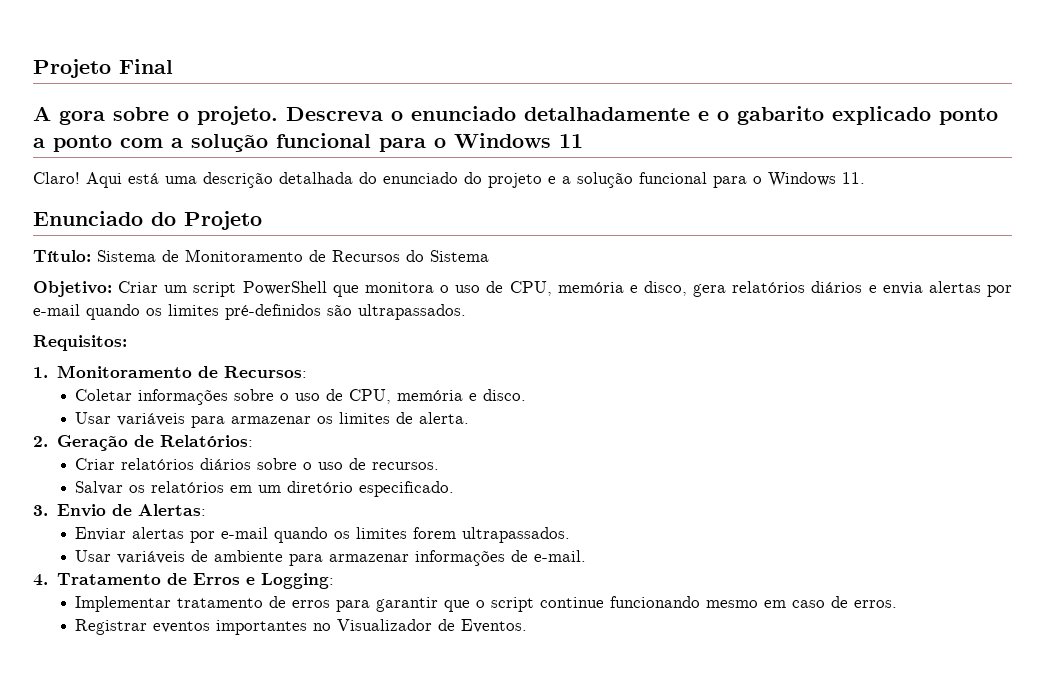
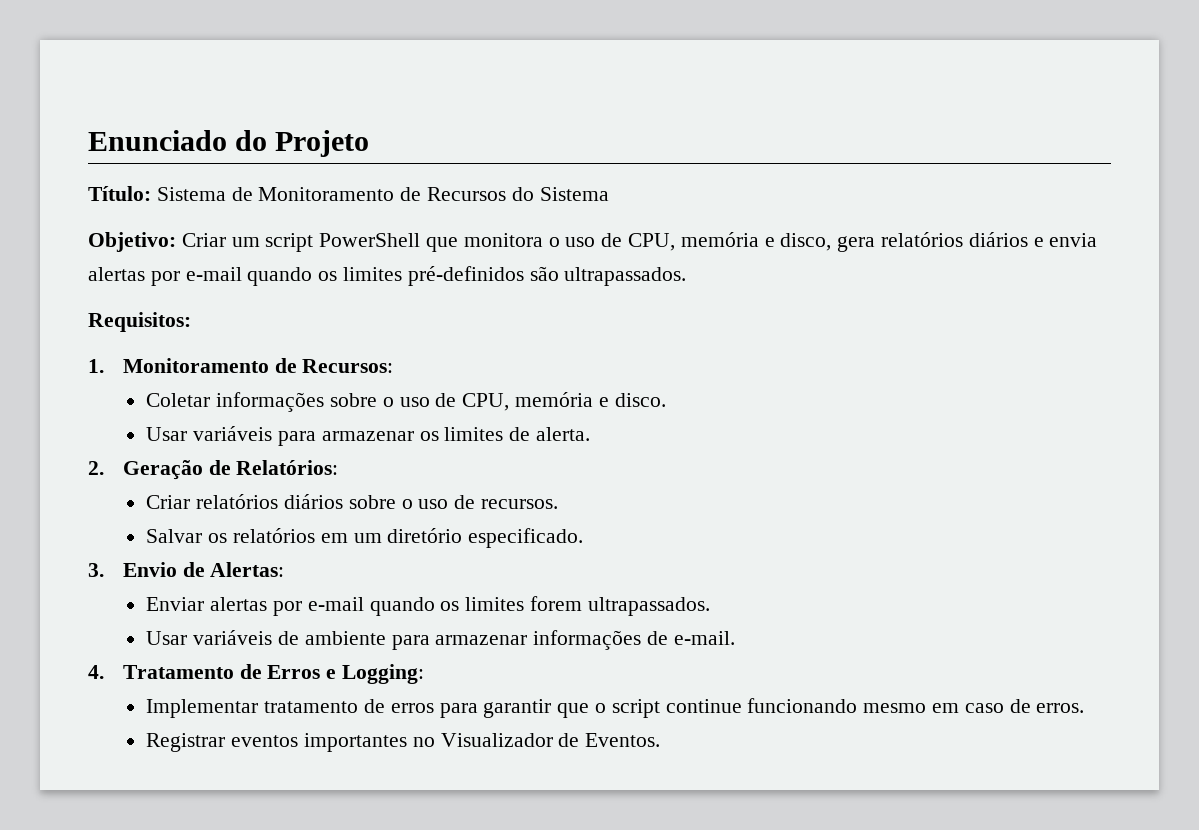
[33,59,173,78] [33,106,998,125] [33,133,583,152] [33,172,865,188] Projeto Final // A gora sobre o projeto. Descreva o enunciado detalhadamente e o gabarito explicado ponto a ponto com a solução funcional para o Windows 11 // Claro! Aqui está uma descrição detalhada do enunciado do projeto e a solução funcional para o Windows 11. // -> (88, 140) none

